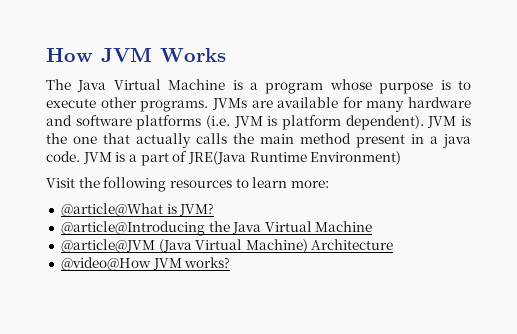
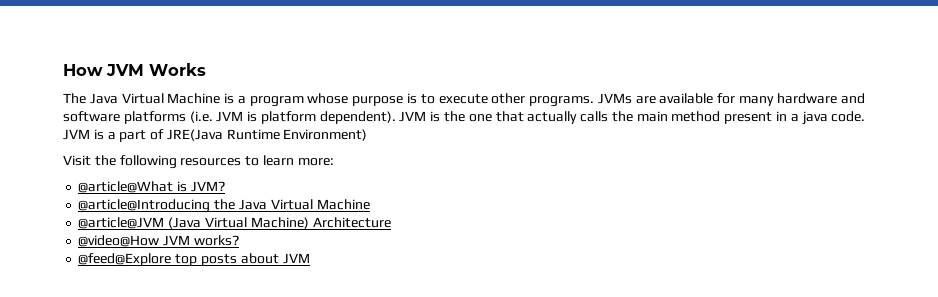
(231, 262) none -> [78,253,310,266] // @feed@Explore top posts about JVM

